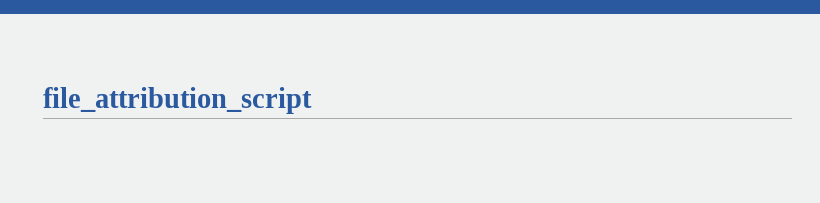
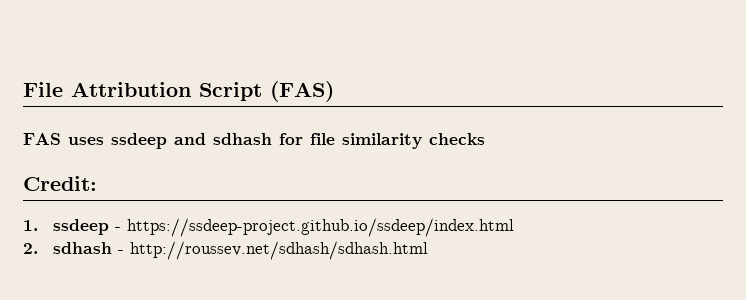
[43,87,312,114] file_attribution_script -> [23,81,334,102] [23,133,485,149] [23,176,97,191] [23,218,514,237] [23,241,428,260] File Attribution Script (FAS) // FAS uses ssdeep and sdhash for file similarity checks // Credit: // 1. ssdeep - https://ssdeep-project.github.io/ssdeep/index.html // 2. sdhash - http://roussev.net/sdhash/sdhash.html

